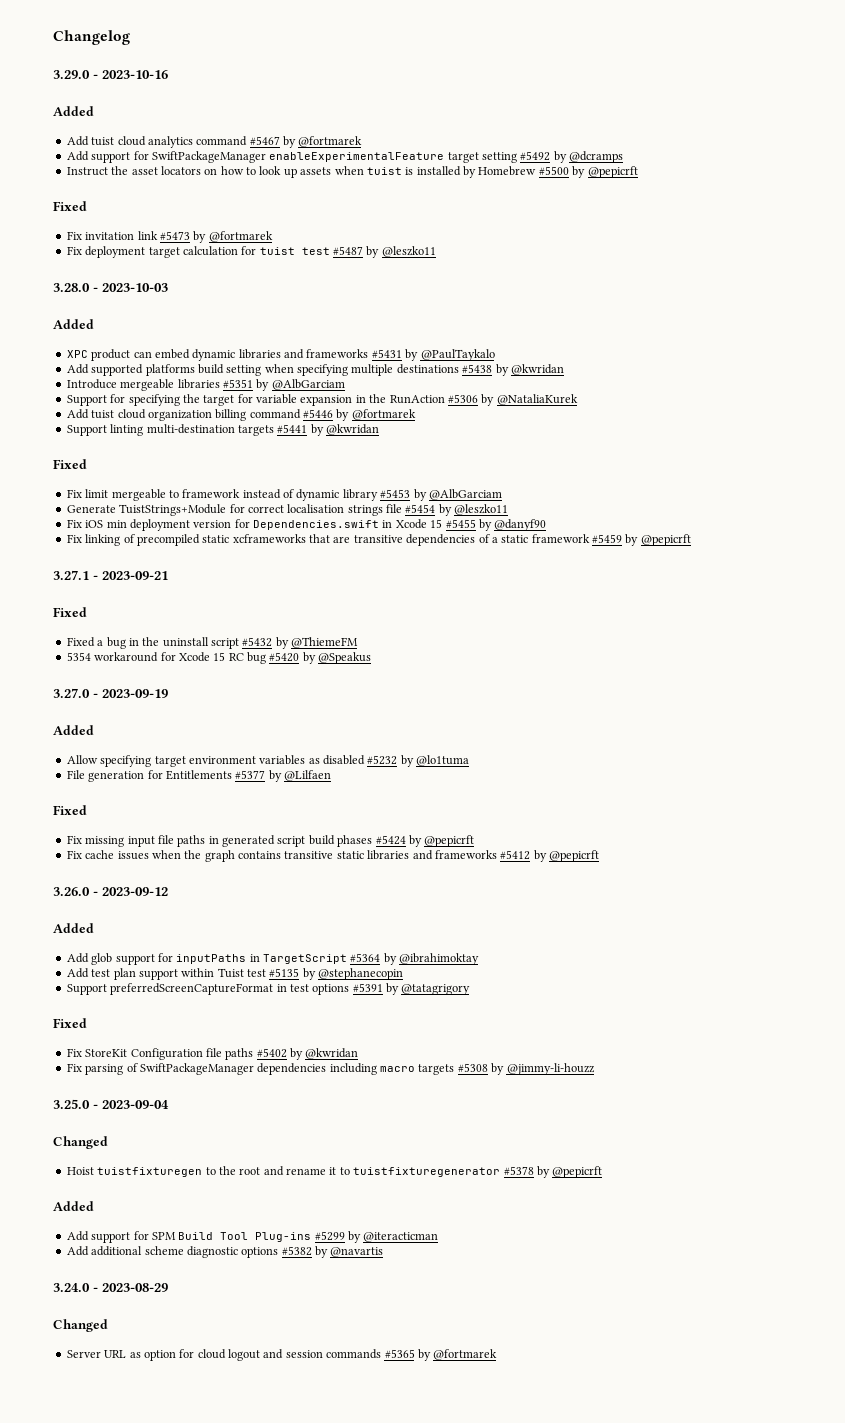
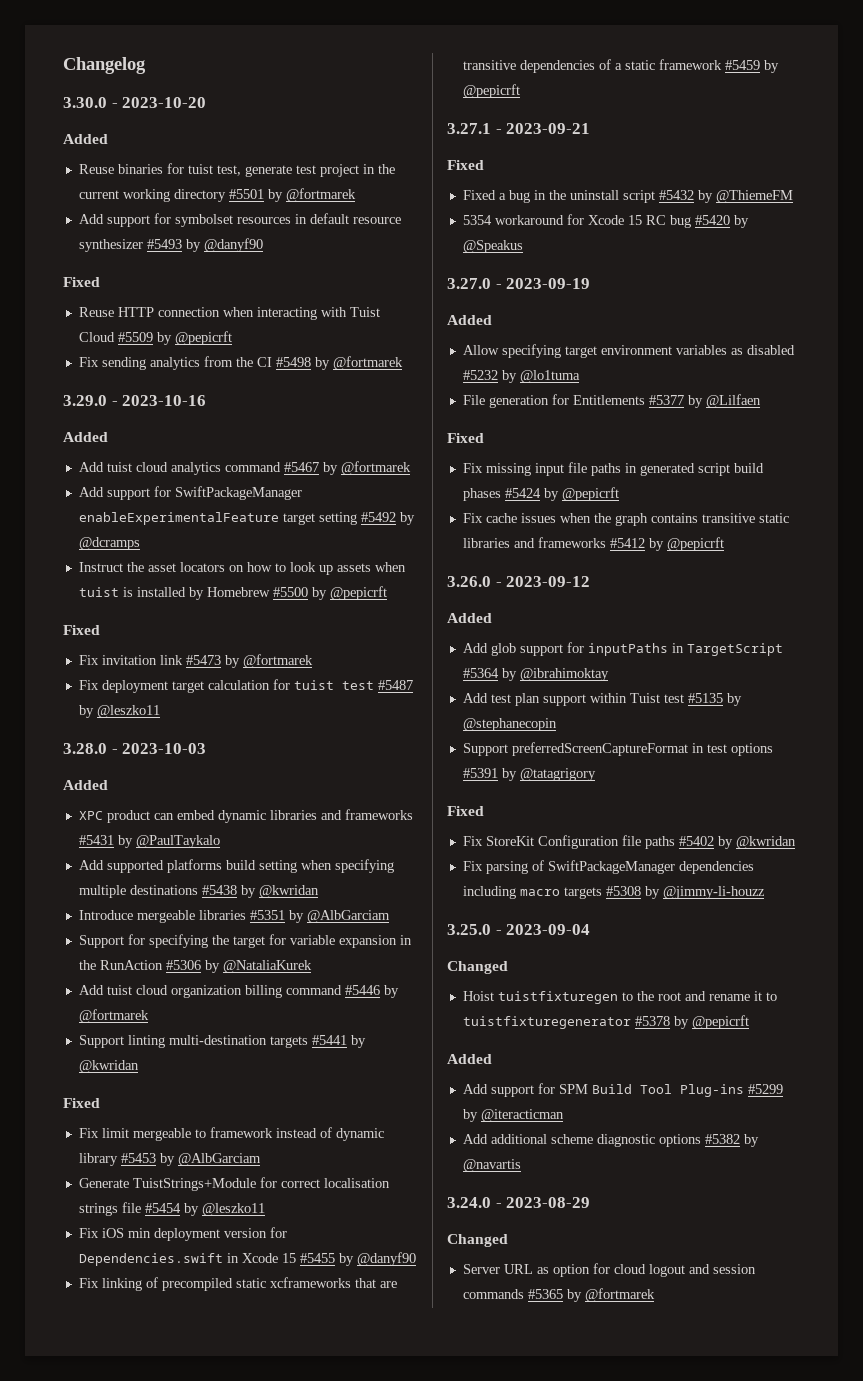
(130, 37) none -> [63,97,207,108] [63,134,108,144] [78,163,395,177] [78,188,356,202] [78,213,401,227] [78,238,263,252] [63,277,100,287] [78,307,380,320] [78,331,232,345] [78,356,403,370] // 3.30.0 - 2023-10-20 // Added // Reuse binaries for tuist test, generate test project in the current working directory #5501 by @fortmarek // Add support for symbolset resources in default resource synthesizer #5493 by @danyf90 // Fixed // Reuse HTTP connection when interacting with Tuist Cloud #5509 by @pepicrft // Fix sending analytics from the CI #5498 by @fortmarek

